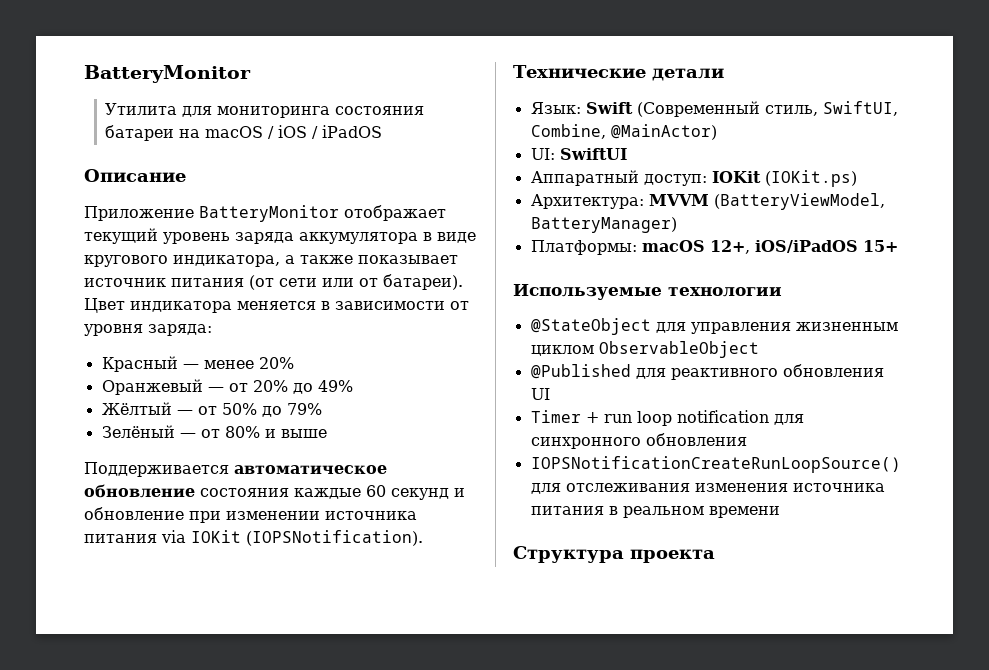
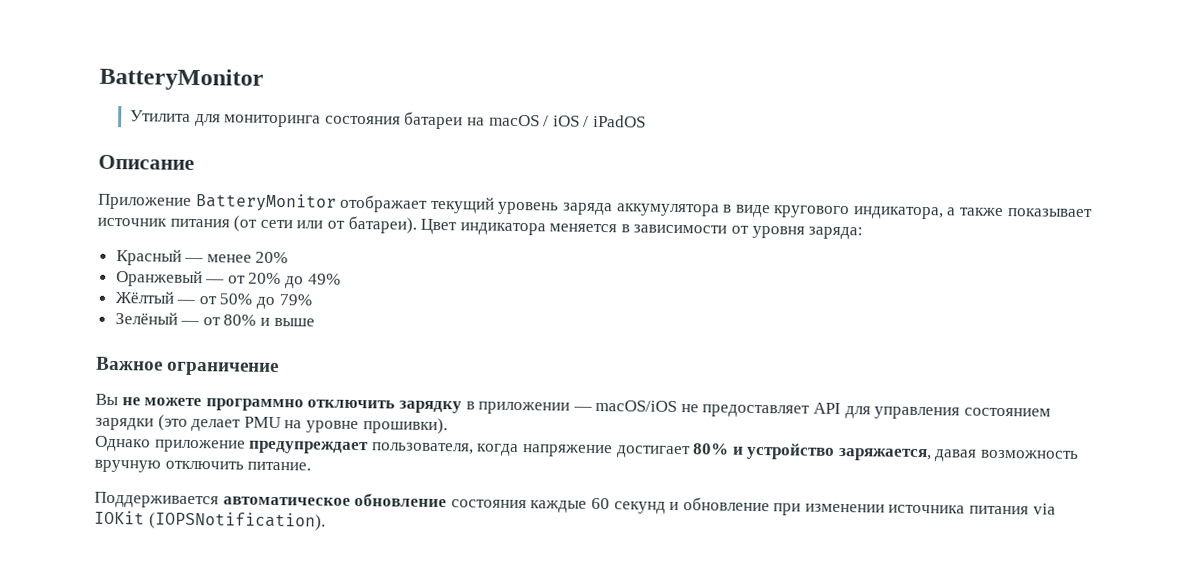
(327, 433) none -> [96,356,280,377] [95,393,1051,420] [95,414,448,435] [95,435,1080,462] [94,459,312,473] // Важное ограничение // Вы не можете программно отключить зарядку в приложении — macOS/iOS не предоставляет API для управления состоянием зарядки (это делает PMU на уровне прошивки). // Однако приложение предупреждает пользователя, когда напряжение достигает 80% и устройство заряжается, давая возможность вручную отключить питание.
[513,65,724,81] [530,101,898,117] [530,124,717,140] [530,148,627,160] [530,170,857,187] [530,193,885,210] [530,217,677,233] [530,240,898,255] [513,284,782,300] [530,318,898,335] [530,341,759,358] [530,364,884,380] [530,388,550,400] [530,410,804,426] [530,433,747,449] [530,456,901,473] [530,483,885,494] [530,506,780,518] [513,546,715,563] // Технические детали // Язык: Swift (Современный стиль, SwiftUI, Combine, @MainActor) // UI: SwiftUI // Аппаратный доступ: IOKit (IOKit.ps) // Архитектура: MVVM (BatteryViewModel, BatteryManager) // Платформы: macOS 12+, iOS/iPadOS 15+ // Используемые технологии // @StateObject для управления жизненным циклом ObservableObject // @Published для реактивного обновления UI // Timer + run loop notification для синхронного обновления // IOPSNotificationCreateRunLoopSource() для отслеживания изменения источника питания в реальном времени // Структура проекта -> (326, 521) none

